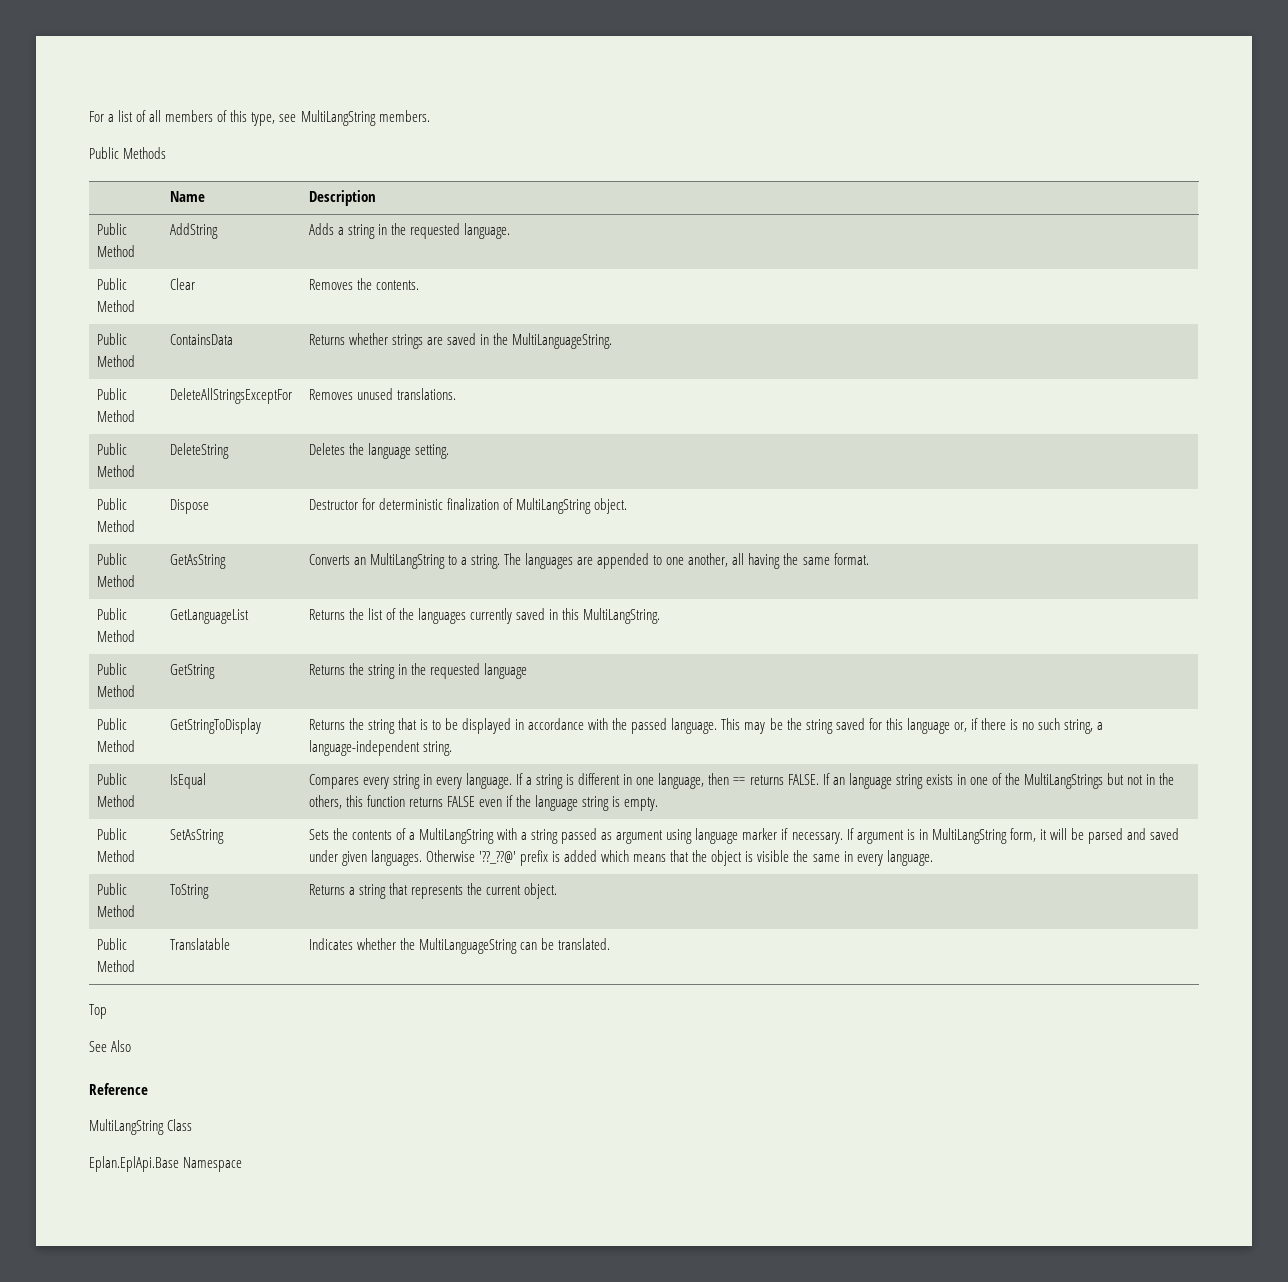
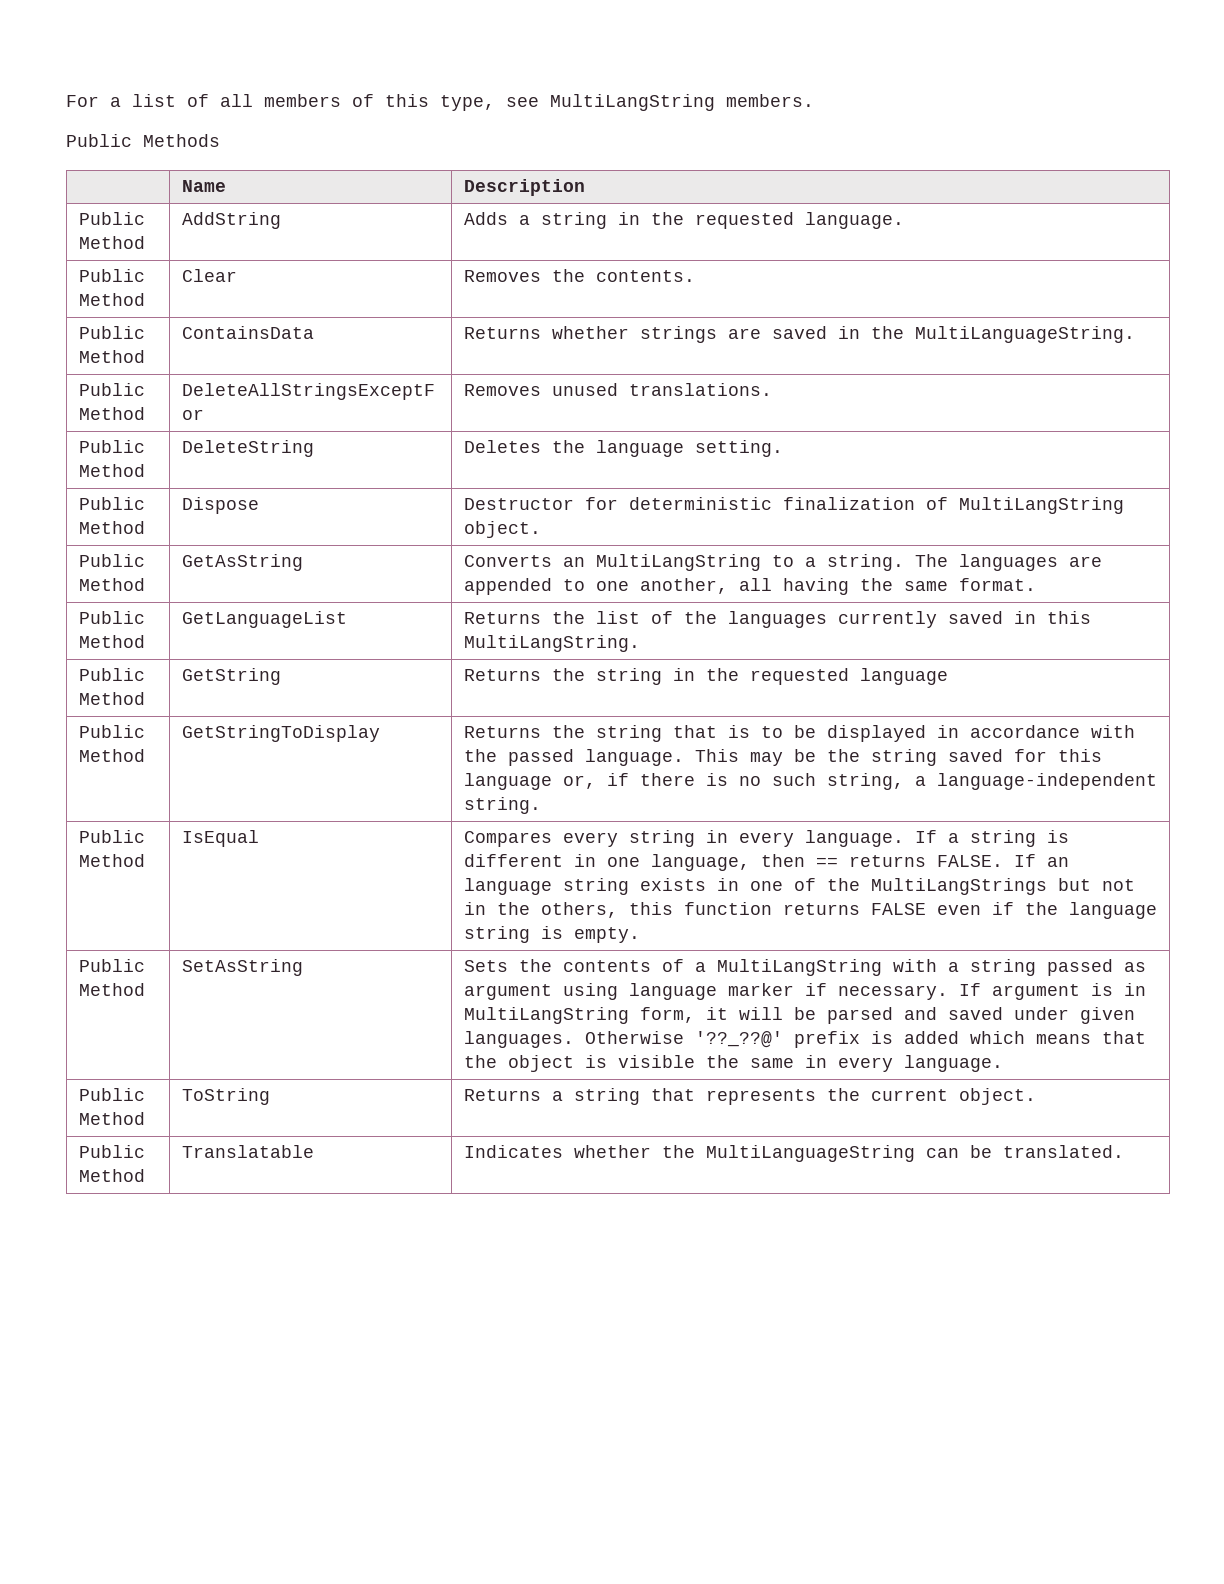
[89,1004,107,1019] [89,1040,132,1052] [89,1083,148,1095] [89,1119,193,1135] [89,1156,243,1172] // Top // See Also // Reference // MultiLangString Class // Eplan.EplApi.Base Namespace -> (1124, 1151) none

